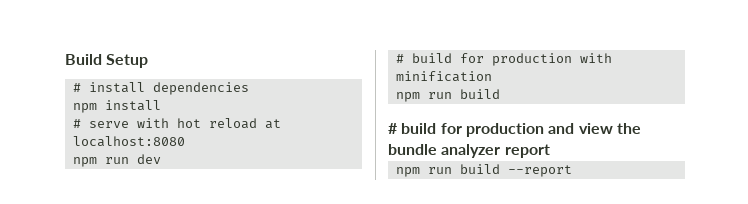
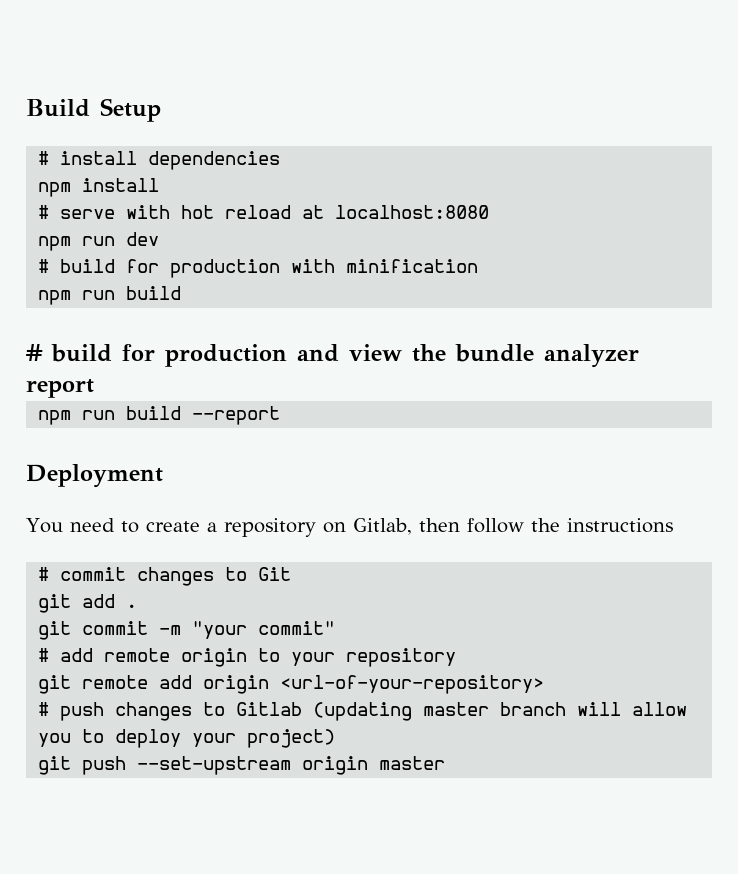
(572, 171) none -> [26,464,163,488] [26,518,673,537] [38,567,292,586] [38,594,138,613] [38,621,336,640] [38,648,457,667] [38,675,545,694] [38,702,688,721] [38,729,336,748] [38,756,446,775] // Deployment // You need to create a repository on Gitlab, then follow the instructions // # commit changes to Git // git add . // git commit -m "your commit" // # add remote origin to your repository // git remote add origin <url-of-your-repository> // # push changes to Gitlab (updating master branch will allow you to deploy your project) // git push --set-upstream origin master

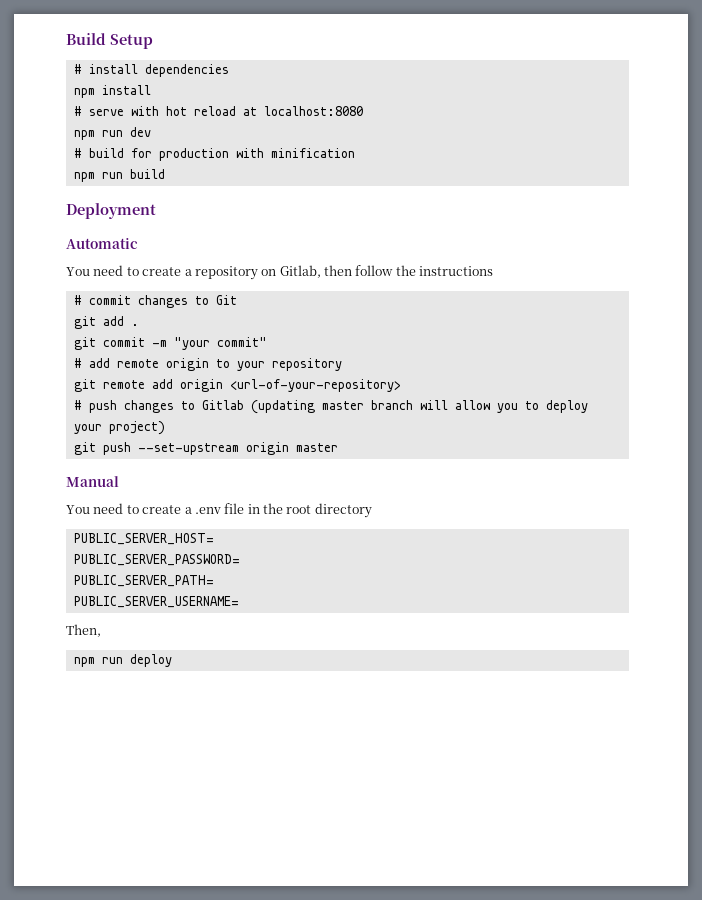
[26,344,639,368] [26,379,94,398] [38,406,281,425] [26,464,163,488] # build for production and view the bundle analyzer report // npm run build --report // Deployment -> [66,203,156,219] [66,238,138,249] Deployment // Automatic
(446, 763) none -> [66,476,119,487] [66,503,372,518] [73,533,214,545] [73,554,240,566] [73,575,214,587] [73,596,239,608] [66,624,101,637] [73,654,172,667] // Manual // You need to create a .env file in the root directory // PUBLIC_SERVER_HOST= // PUBLIC_SERVER_PASSWORD= // PUBLIC_SERVER_PATH= // PUBLIC_SERVER_USERNAME= // Then, // npm run deploy

